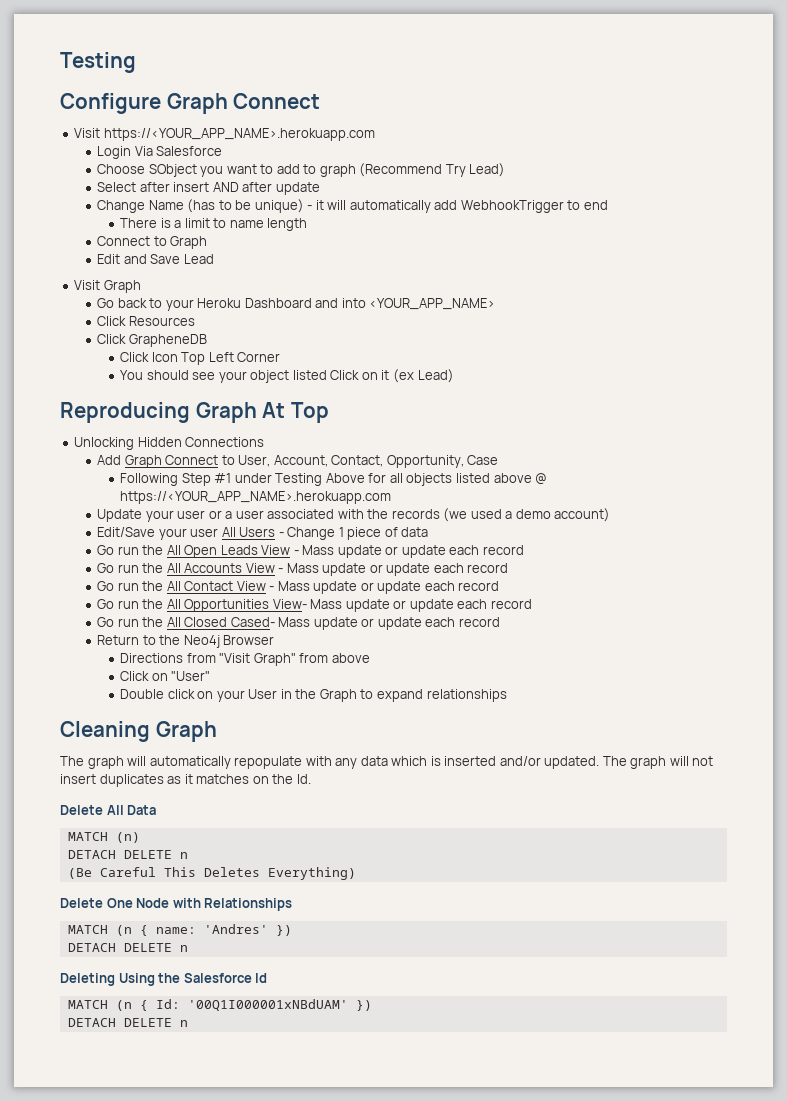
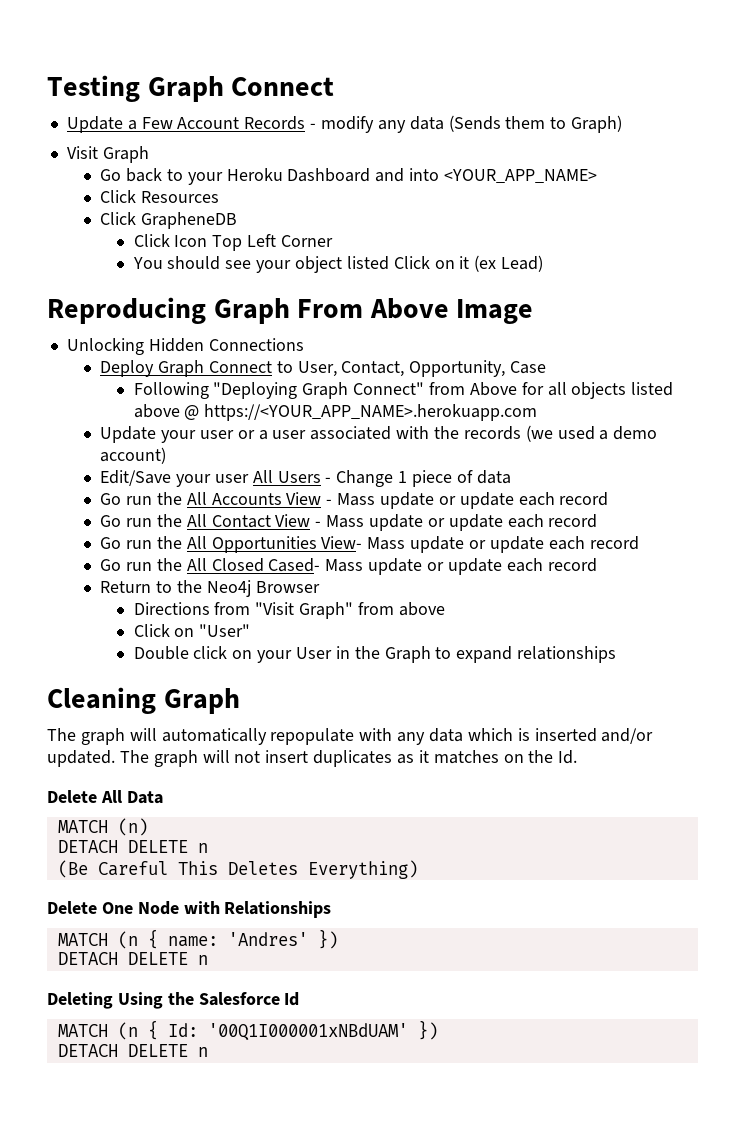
[60,52,136,73] [60,93,161,114] Testing // Configure -> [47,75,140,102] Testing
[74,128,375,141] [97,146,223,159] [97,163,506,177] [97,182,320,195] [97,199,608,213] [120,218,308,231] [97,236,208,249] [97,254,214,264] Visit https://<YOUR_APP_NAME>.herokuapp.com // Login Via Salesforce // Choose SObject you want to add to graph (Recommend Try Lead) // Select after insert AND after update // Change Name (has to be unique) - it will automatically add WebhookTrigger to end // There is a limit to name length // Connect to Graph // Edit and Save Lead -> [66,115,623,133] Update a Few Account Records - modify any data (Sends them to Graph)
[262,402,329,423] At Top -> [297,298,534,324] From Above Image
[97,455,122,465] Add -> [100,360,155,377] Deploy
[273,455,328,467] Account, -> (337, 369) none
[181,473,323,486] Step #1 under Testing -> [213,382,465,399] "Deploying Graph Connect" from
[97,545,524,558] // Go run the All Open Leads View - Mass update or update each record -> (511, 477) none

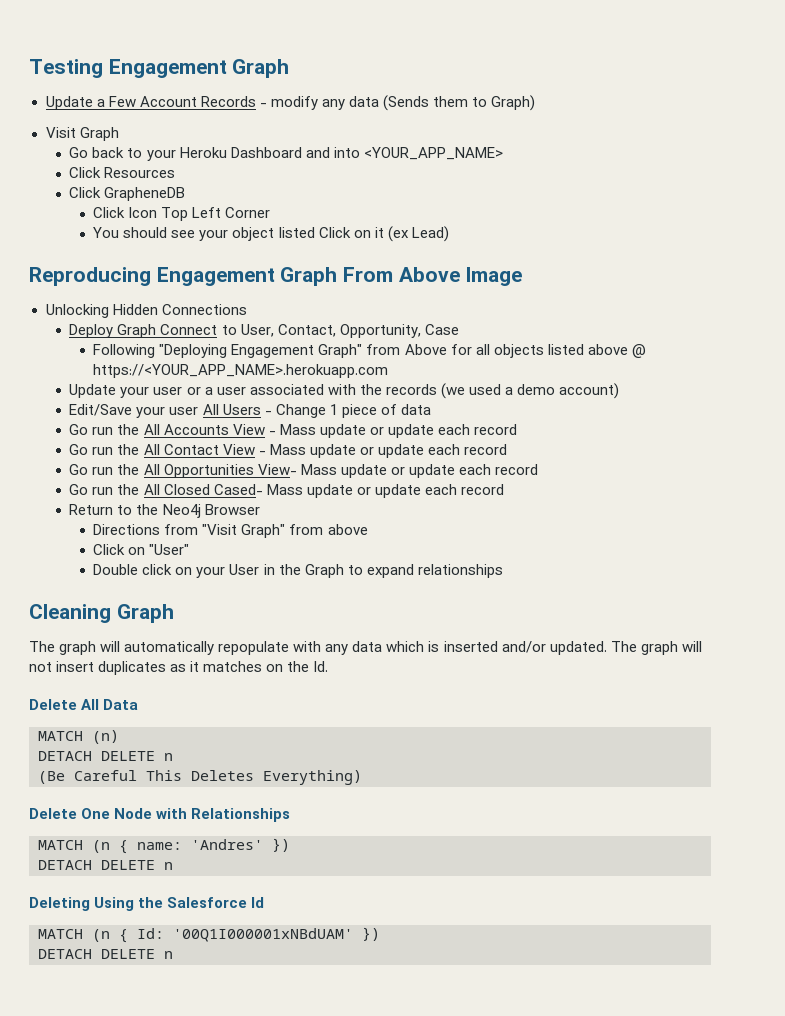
[147,76,335,102] Graph Connect -> [108,59,290,78] Engagement Graph
(206, 310) none -> [156,267,275,286] Engagement
[302,382,425,399] Graph Connect" -> [231,344,363,358] Engagement Graph"

